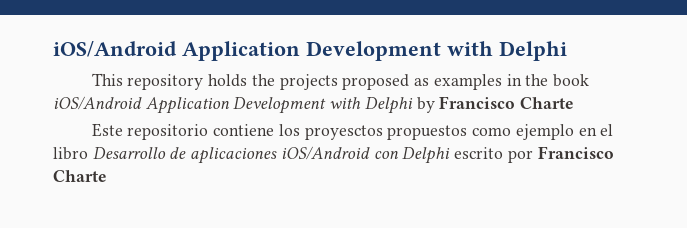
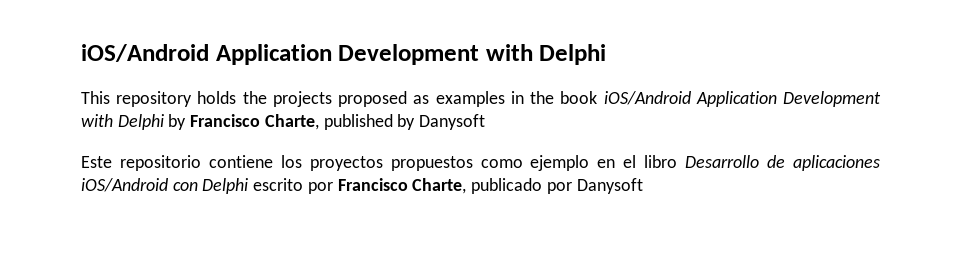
[520,97,575,109] Charte -> [264,114,486,130] Charte, published by Danysoft
[304,125,383,140] proyesctos -> [309,156,383,171] proyectos
[53,170,107,182] Charte -> [412,178,643,194] Charte, publicado por Danysoft

